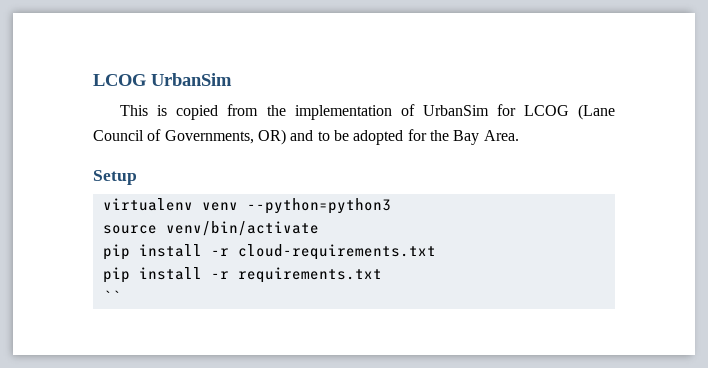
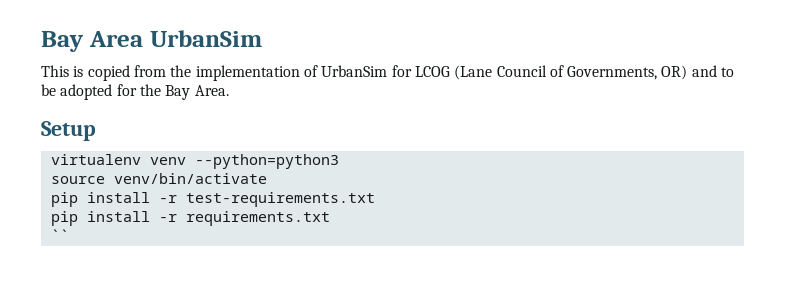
[93,74,146,86] LCOG -> [41,31,143,52] Bay Area
[237,244,436,260] cloud-requirements.txt -> [185,192,375,207] test-requirements.txt

